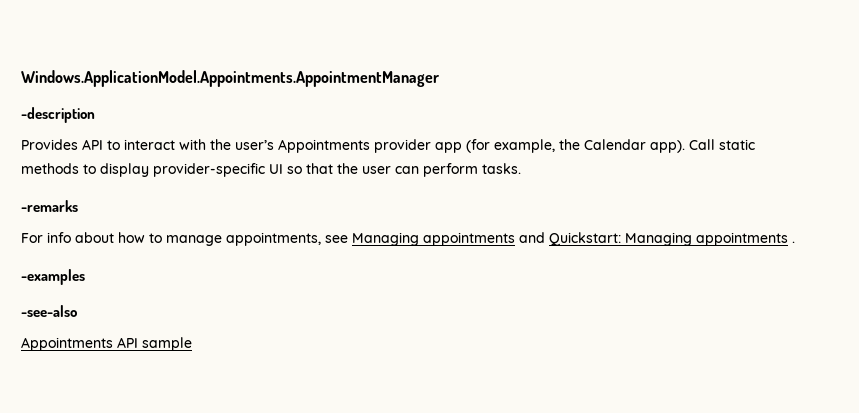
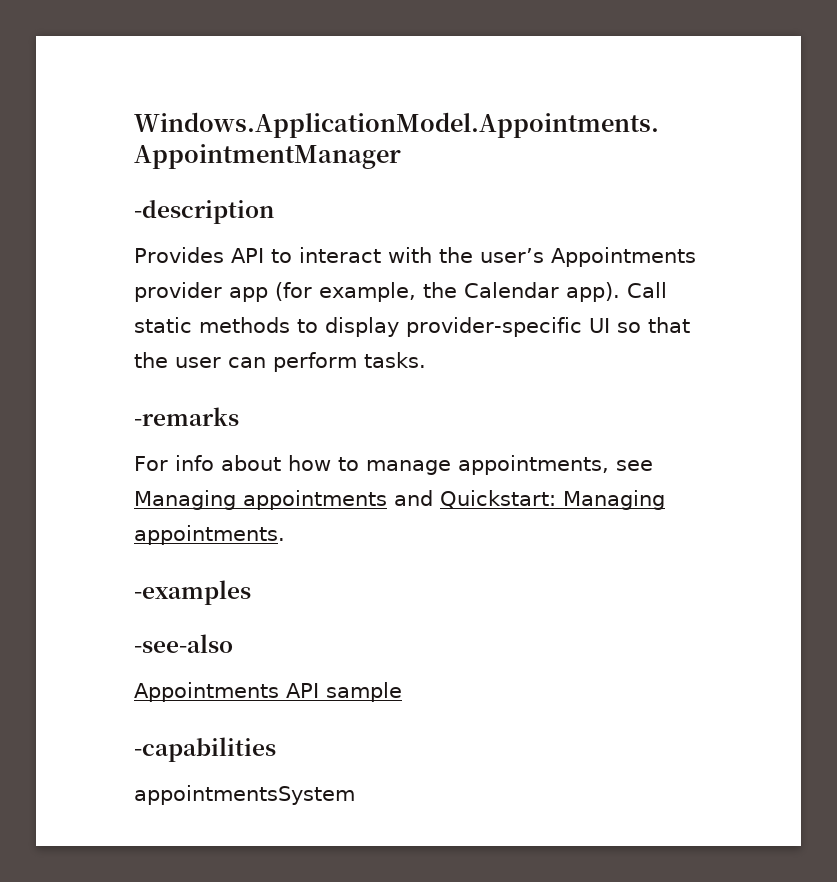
[696,232,795,246] appointments . -> [134,525,285,545] appointments.
(192, 344) none -> [134,737,276,762] [134,785,355,805] // -capabilities // appointmentsSystem

